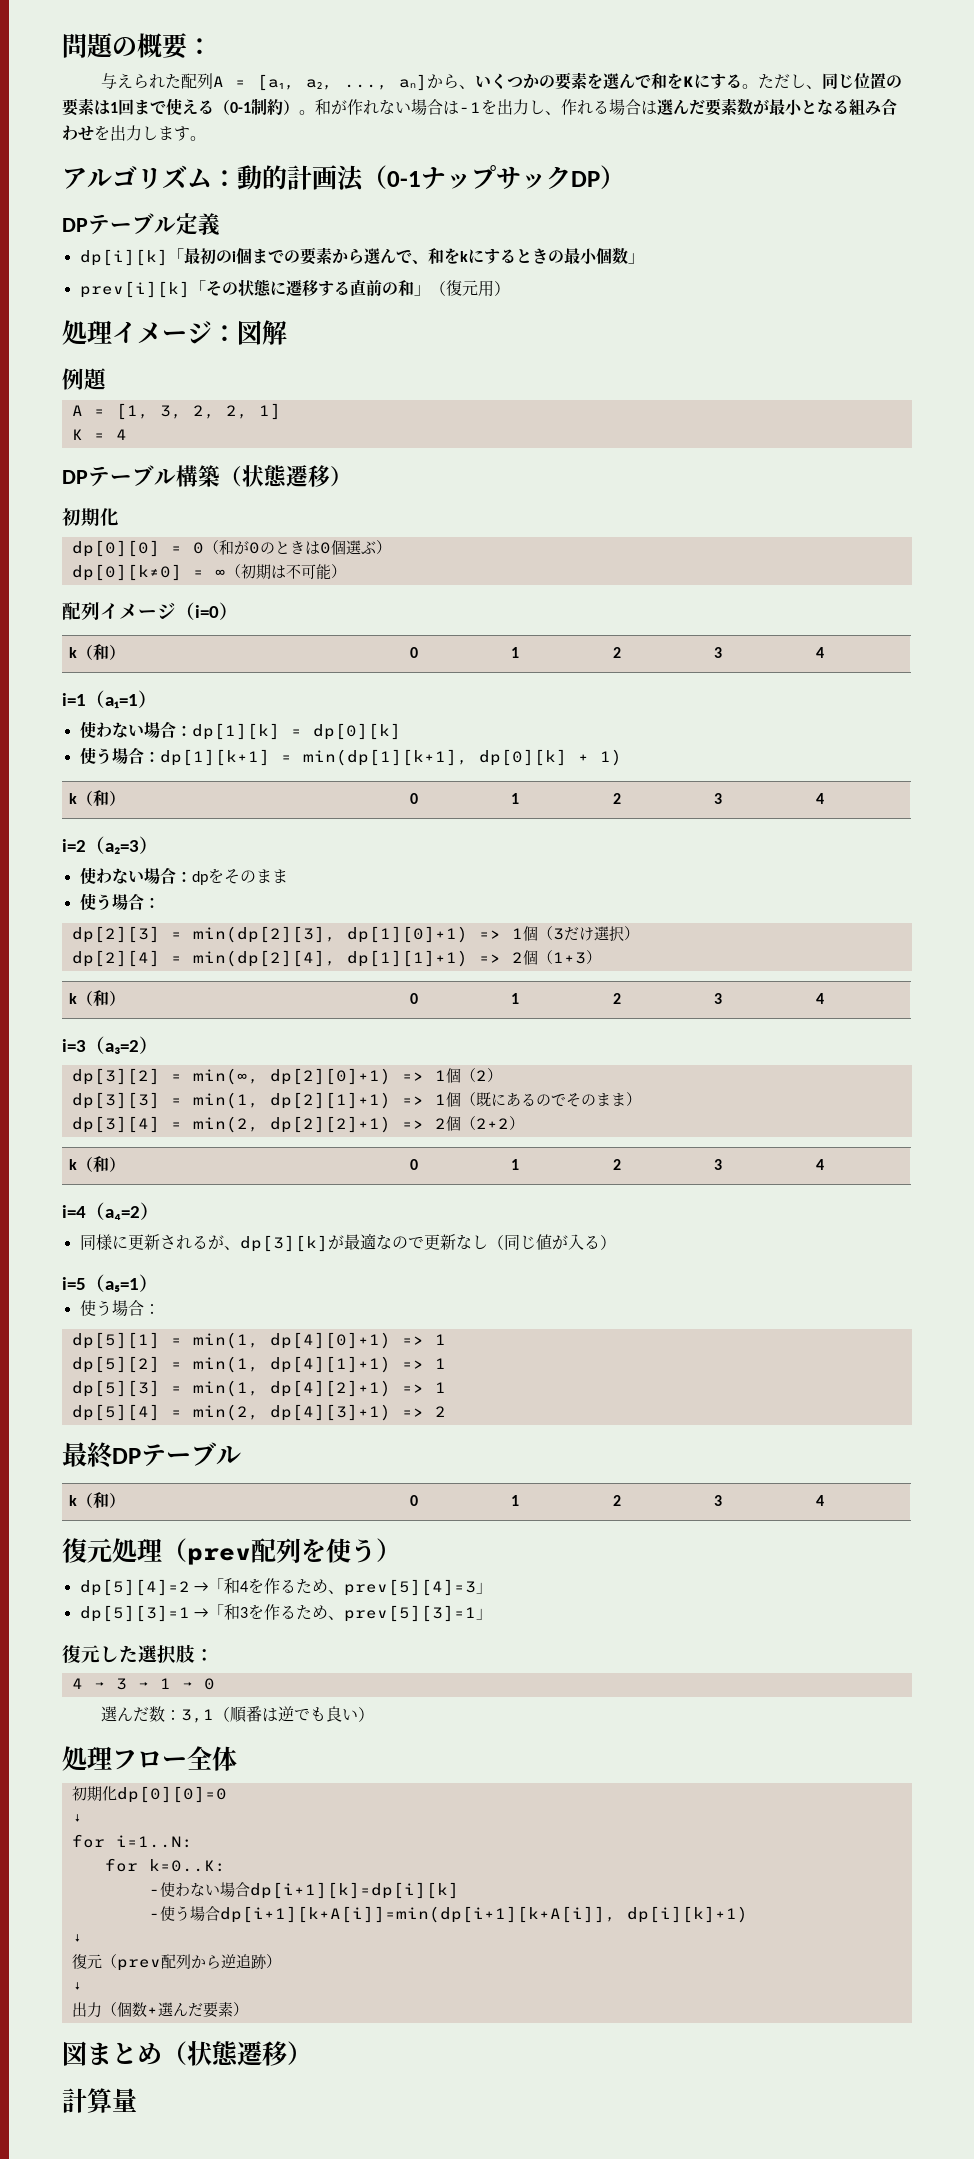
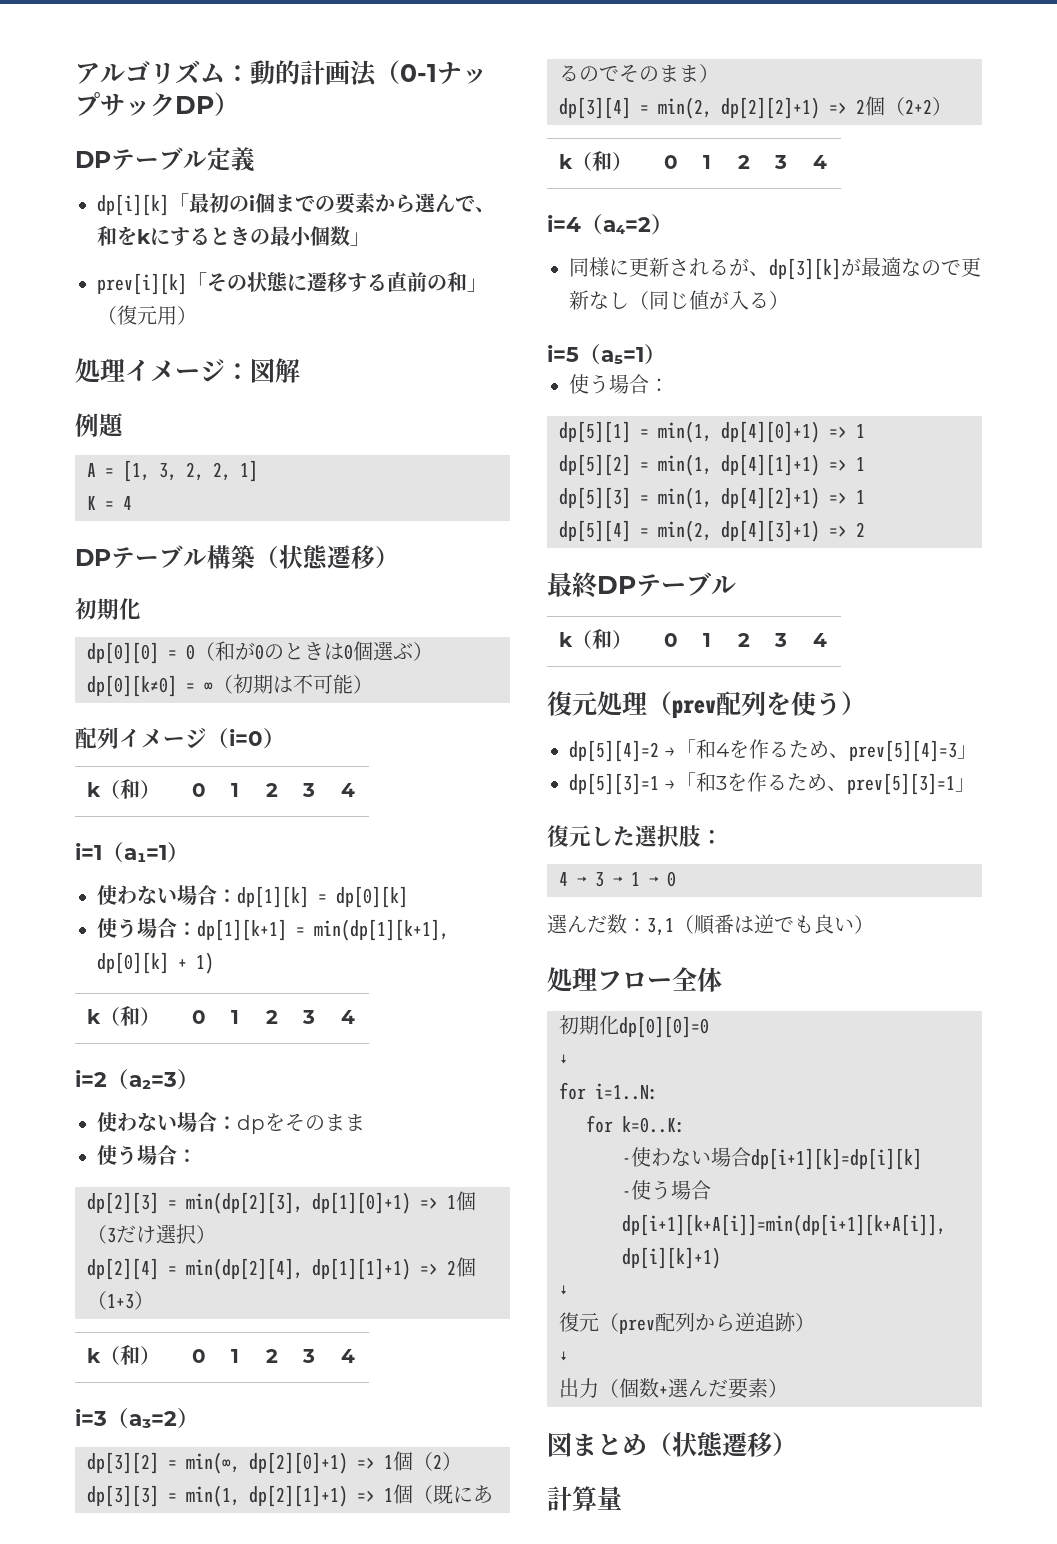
[62,33,212,59] [100,72,902,91] [62,98,897,116] [62,125,206,141] 問題の概要： // 与えられた配列A = [a₁, a₂, ..., aₙ]から、いくつかの要素を選んで和をKにする。ただし、同じ位置の要素は1回まで使える（0-1制約）。和が作れない場合は-1を出力し、作れる場合は選んだ要素数が最小となる組み合わせを出力します。 // -> (75, 73) none

